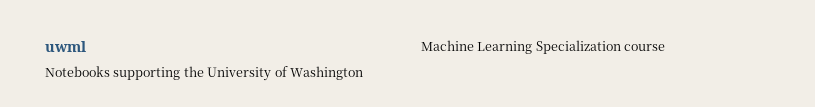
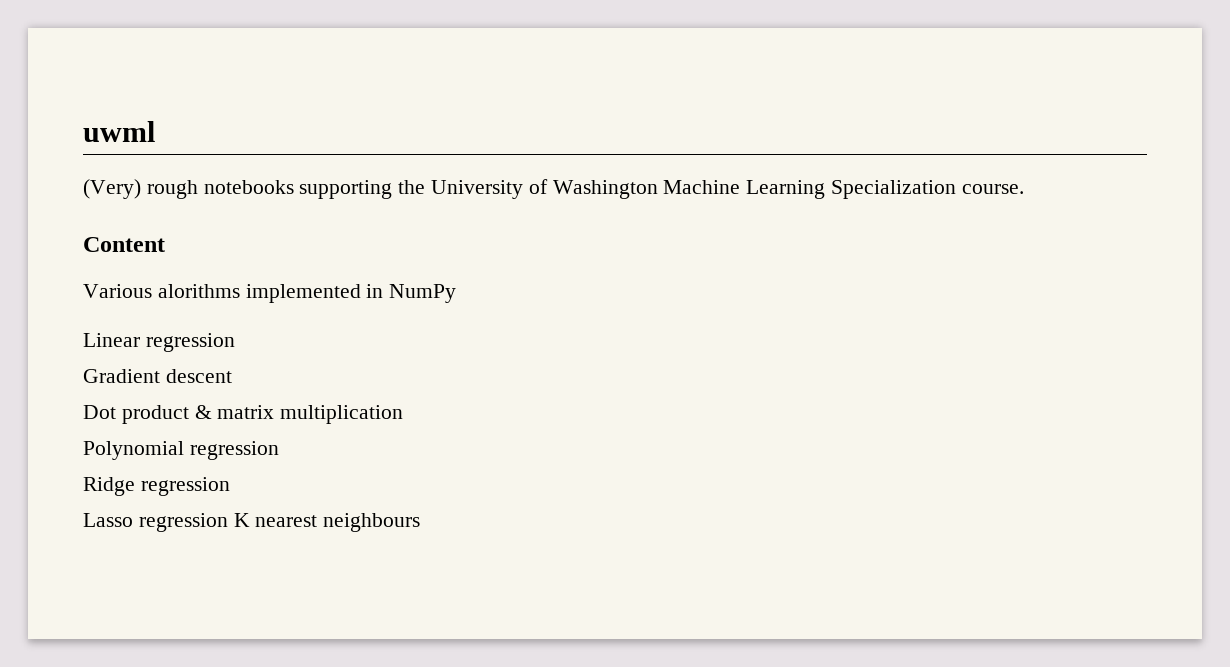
[45,66,110,77] Notebooks -> [83,179,294,199] (Very) rough notebooks
[624,44,666,51] course -> [961,184,1024,194] [83,237,165,252] [83,284,457,303] [83,333,235,352] [83,369,232,383] [83,405,404,424] [83,441,279,460] [83,477,230,496] [83,513,421,532] course. // Content // Various alorithms implemented in NumPy // Linear regression // Gradient descent // Dot product & matrix multiplication // Polynomial regression // Ridge regression // Lasso regression K nearest neighbours

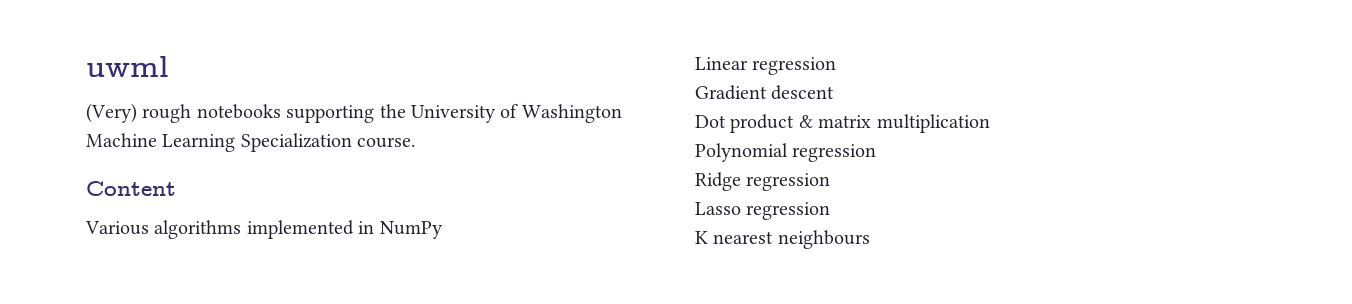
[157,284,240,298] alorithms -> [154,220,242,239] algorithms
(228, 522) none -> (831, 211) //

